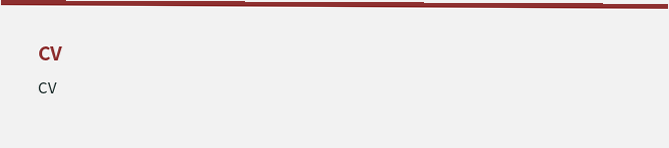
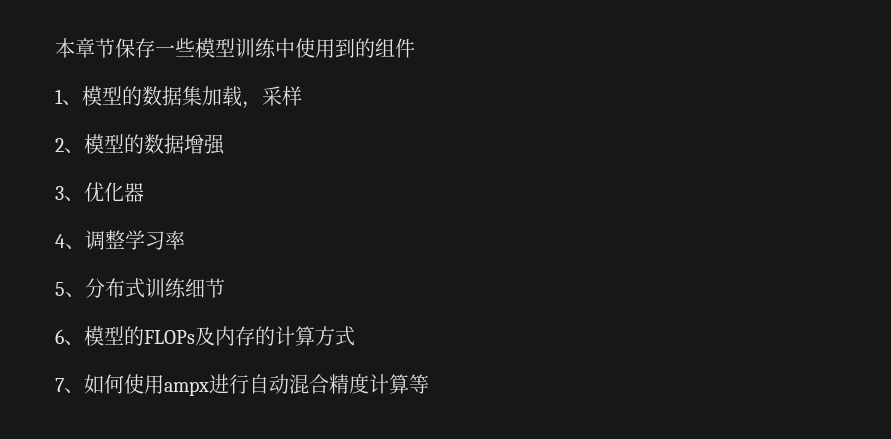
[38,46,63,61] [37,82,57,94] CV // CV -> [55,38,415,58] [55,86,302,109] [55,134,225,155] [55,182,144,202] [55,230,185,250] [55,278,225,298] [55,326,355,346] [55,373,429,396] 本章节保存一些模型训练中使用到的组件 // 1、模型的数据集加载，采样 // 2、模型的数据增强 // 3、优化器 // 4、调整学习率 // 5、分布式训练细节 // 6、模型的FLOPs及内存的计算方式 // 7、如何使用ampx进行自动混合精度计算等

